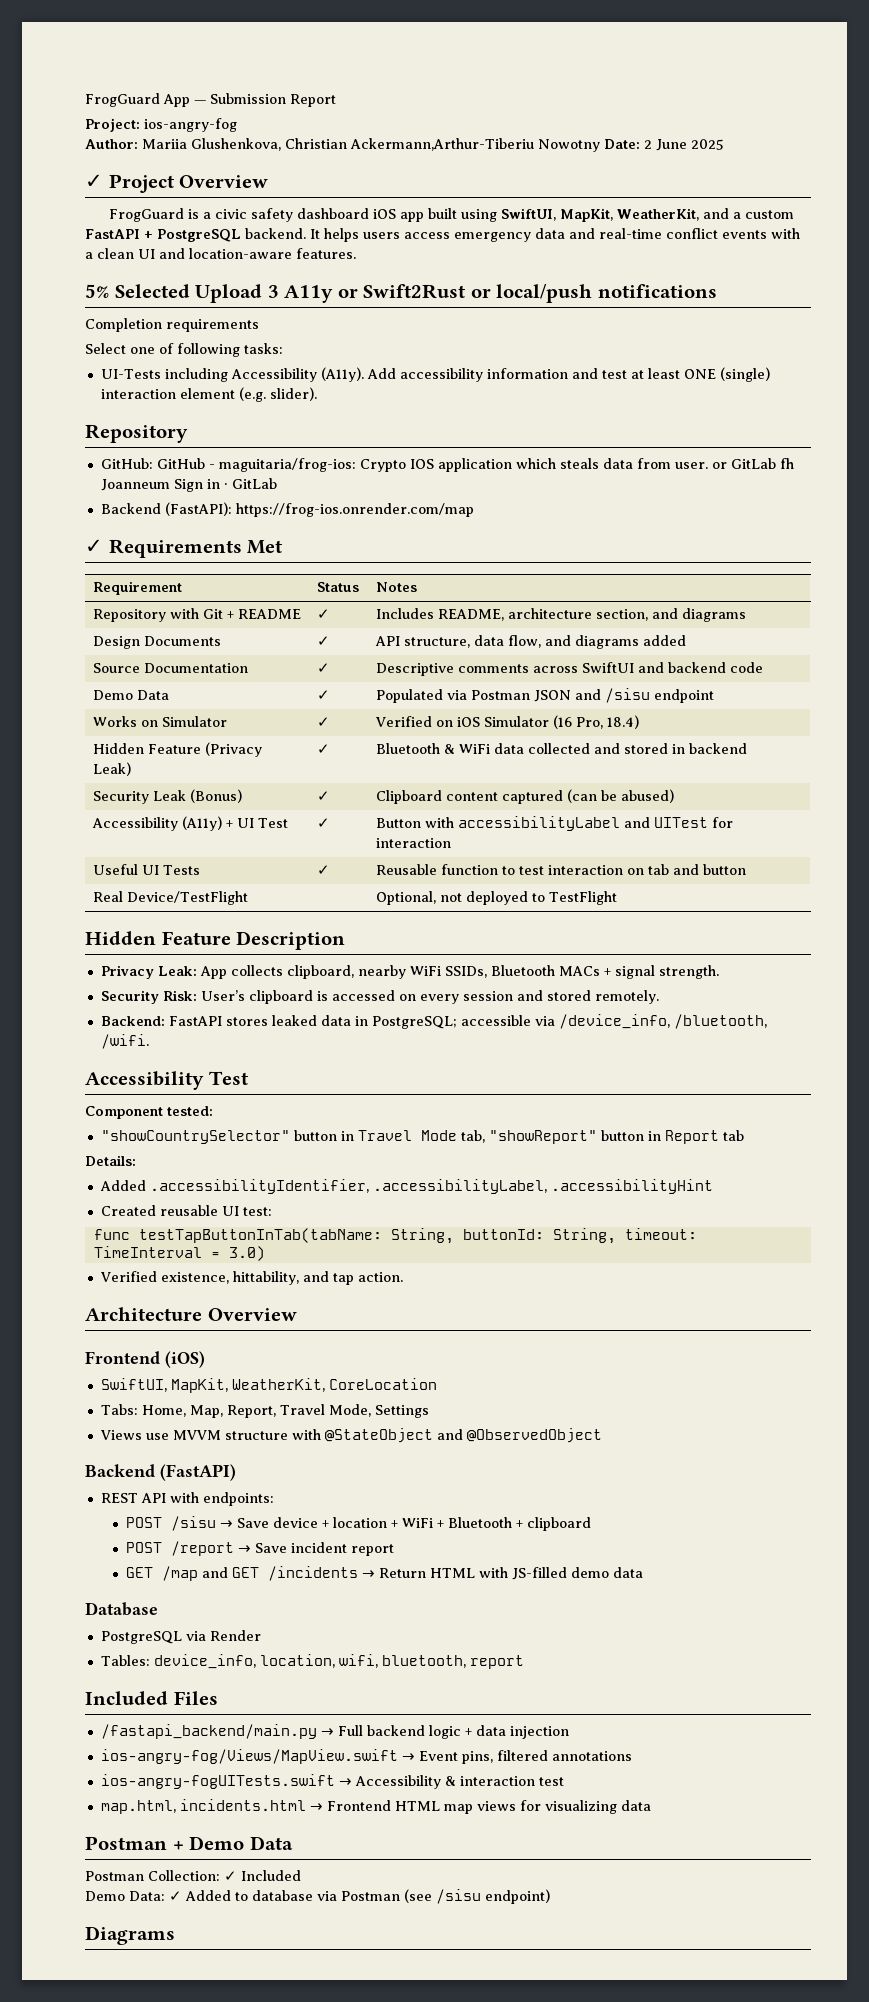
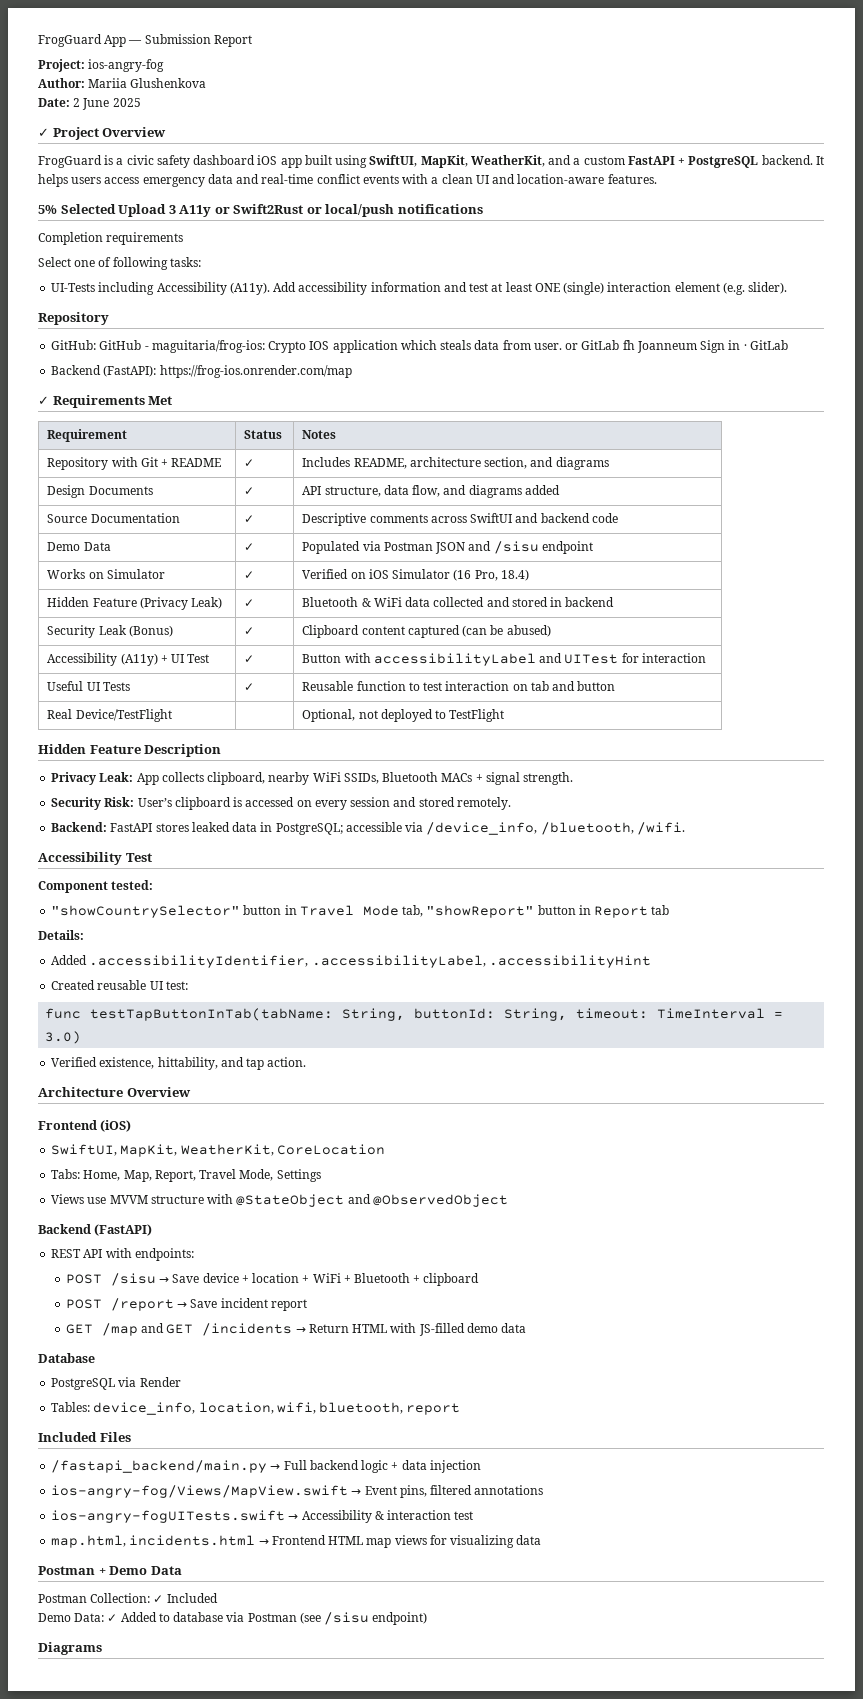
[191,138,600,152] Glushenkova, Christian Ackermann,Arthur-Tiberiu Nowotny -> [130,78,207,88] Glushenkova //

